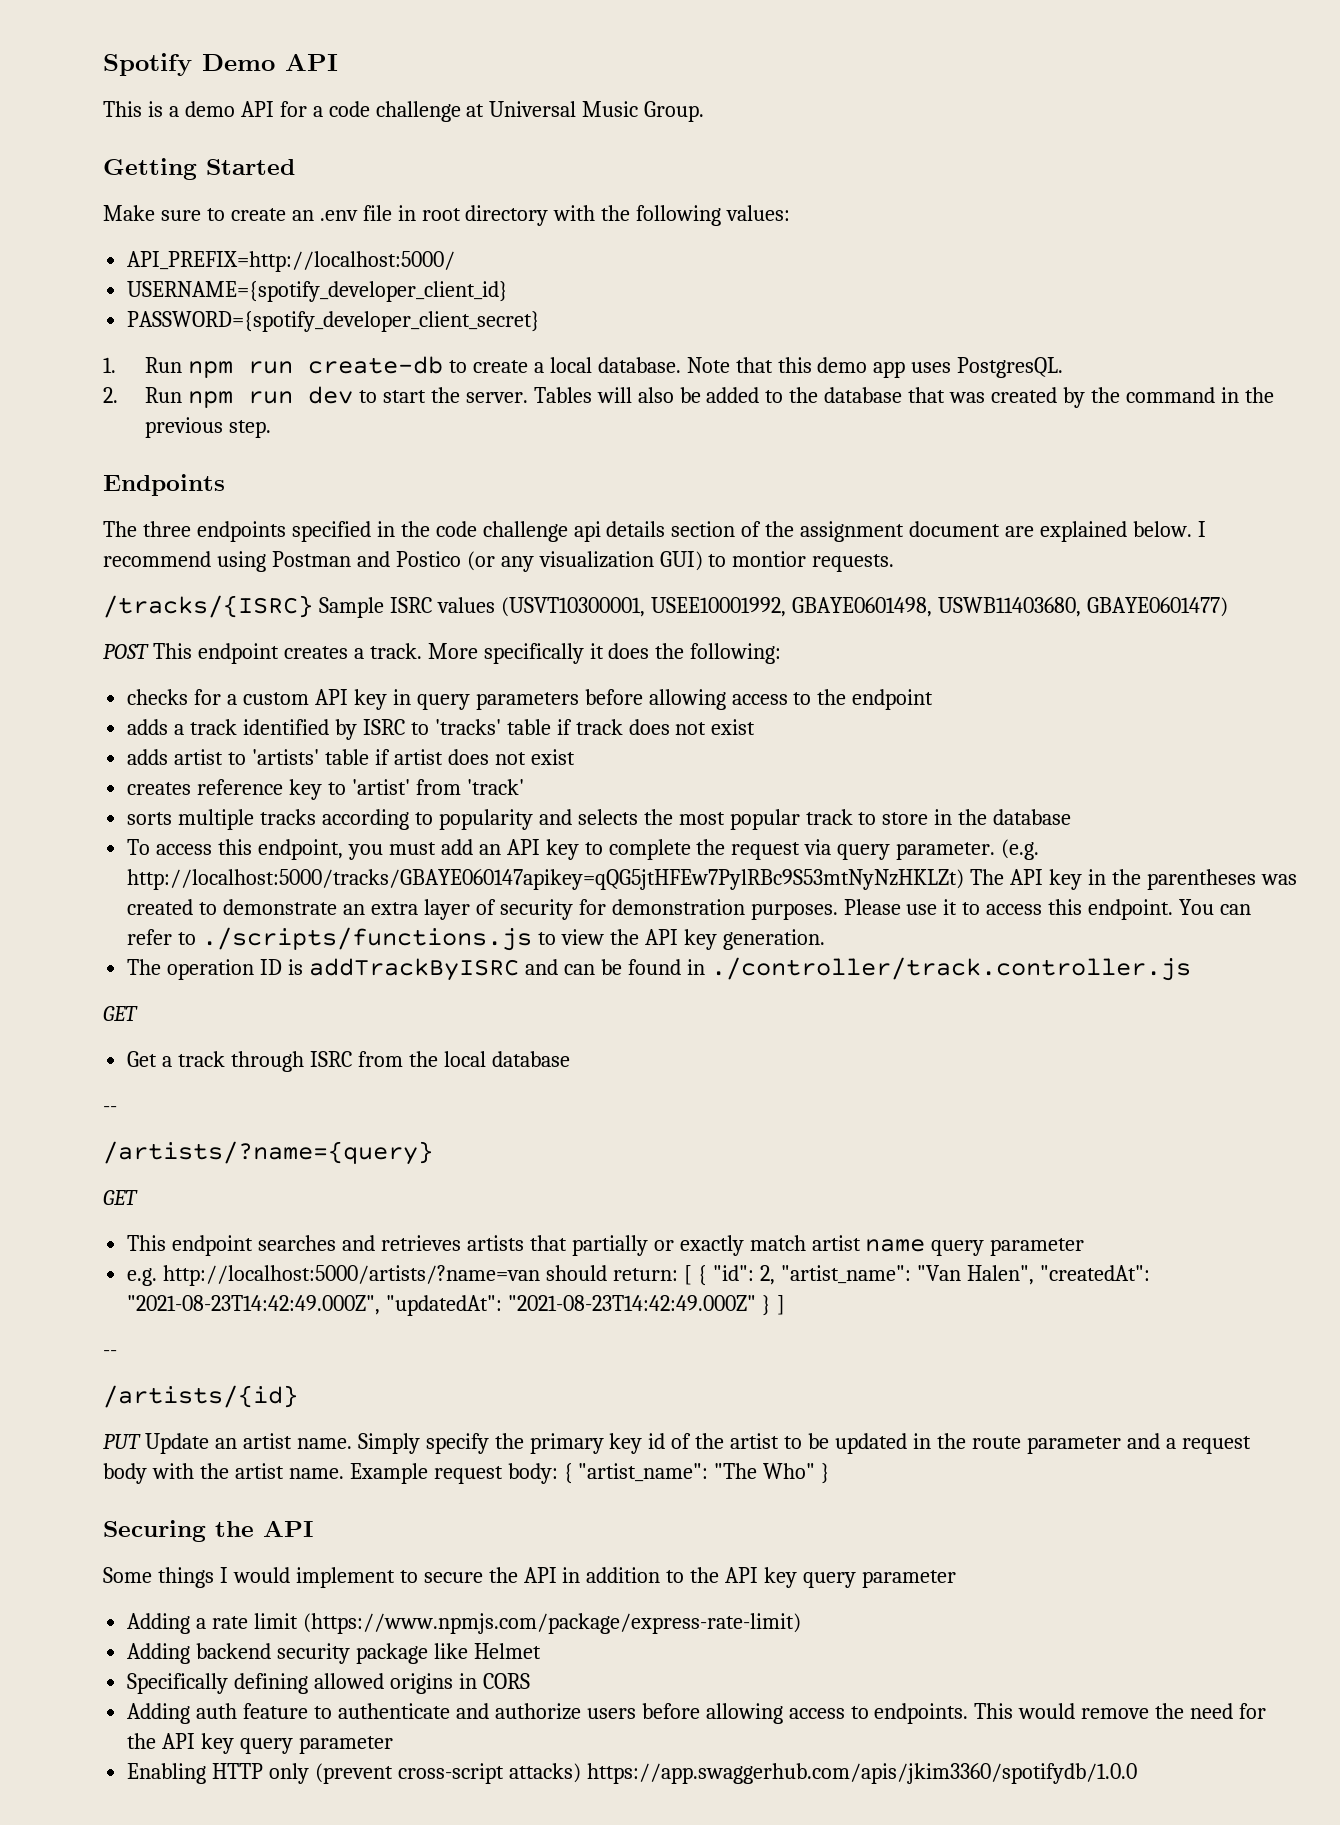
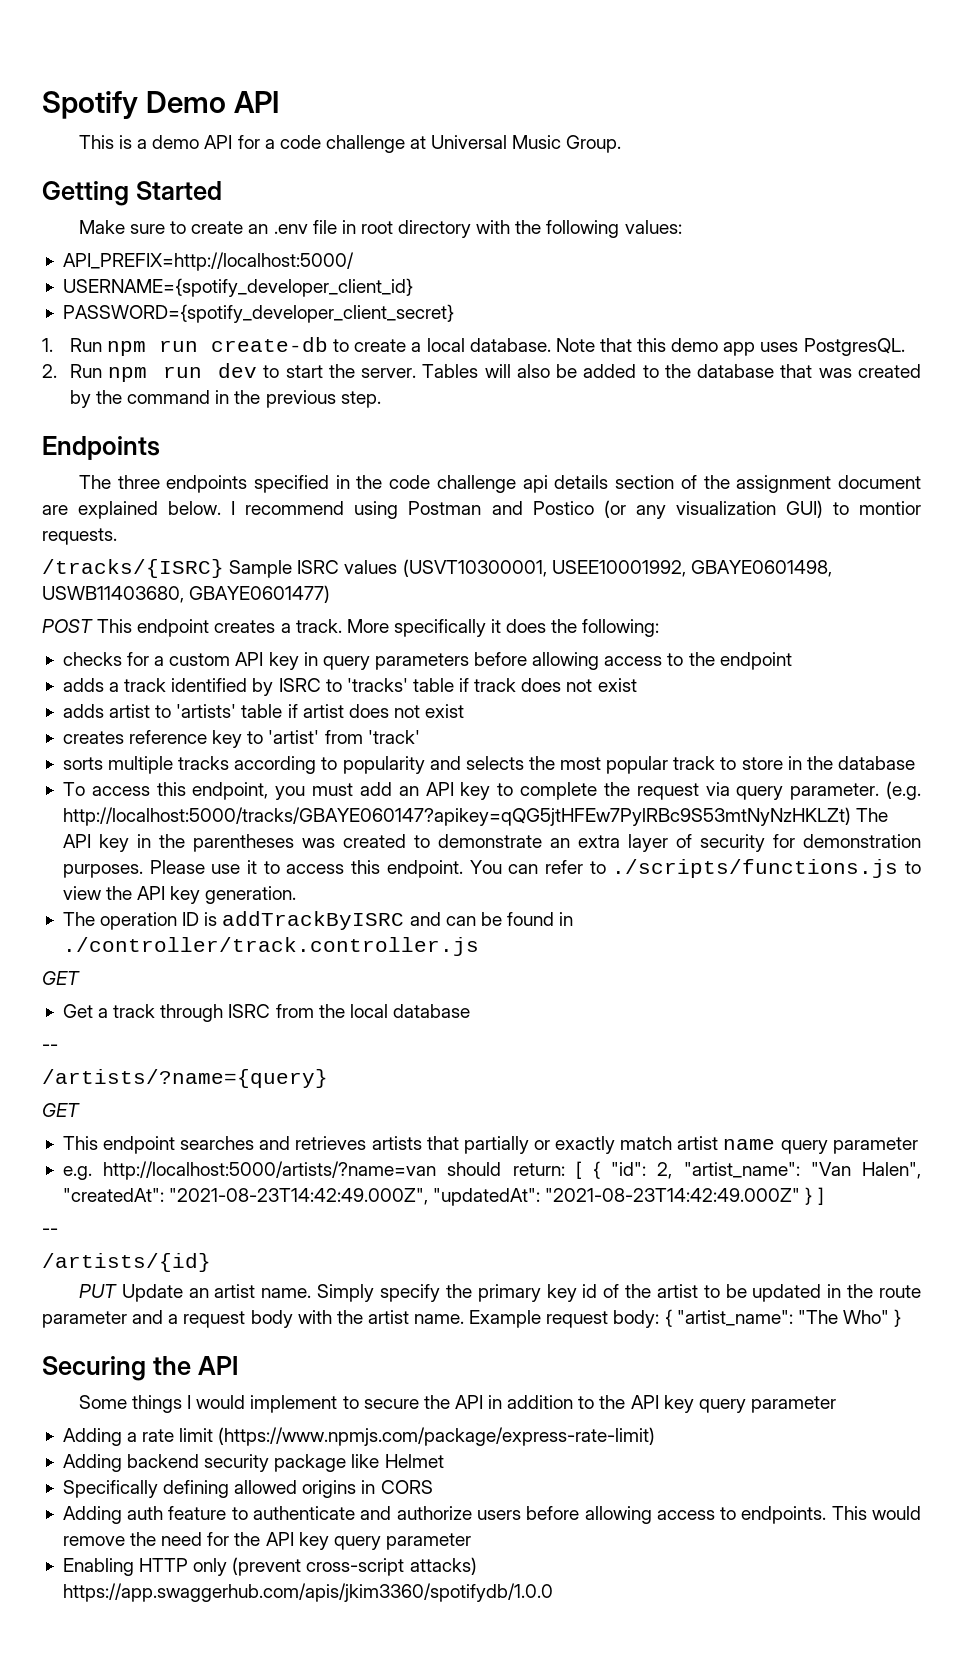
[127,869,965,890] http://localhost:5000/tracks/GBAYE060147apikey=qQG5jtHFEw7PylRBc9S53mtNyNzHKLZt) -> [62,807,851,826] http://localhost:5000/tracks/GBAYE060147?apikey=qQG5jtHFEw7PylRBc9S53mtNyNzHKLZt)

